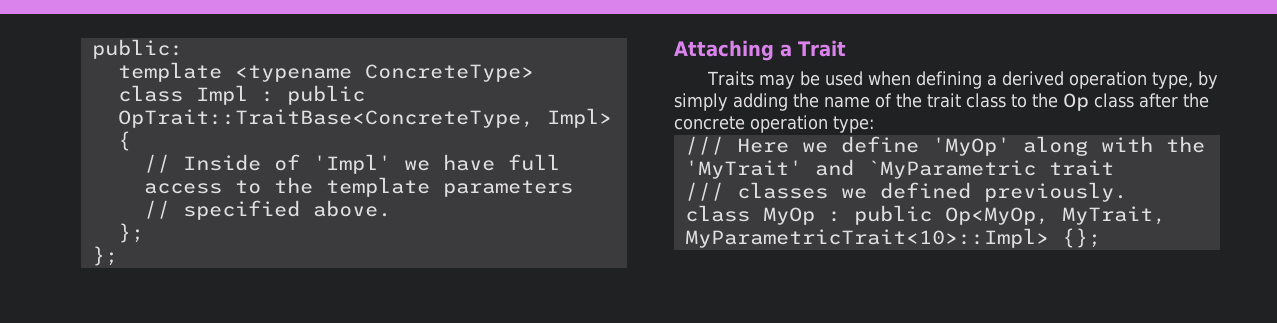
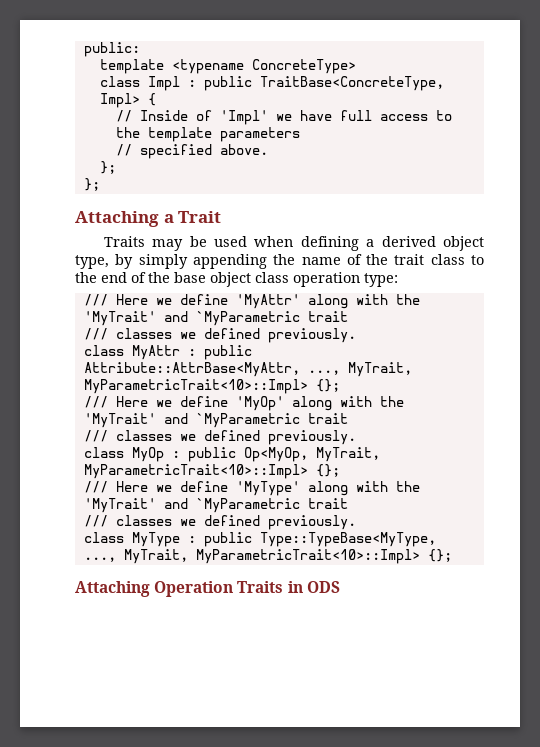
[117,109,534,128] OpTrait::TraitBase<ConcreteType, -> [259,76,444,91] TraitBase<ConcreteType,
[1069,71,1148,89] operation -> [443,236,484,251] object
[733,93,788,111] adding -> [192,254,267,269] appending
[1063,93,1209,111] [674,115,874,133] Op class after the concrete operation type: -> [101,272,398,287] [83,294,420,309] [83,311,348,326] [83,328,356,343] [83,345,252,360] [83,362,412,377] [83,379,340,394] end of the base object class operation type: // /// Here we define 'MyAttr' along with the 'MyTrait' and `MyParametric trait // /// classes we defined previously. // class MyAttr : public Attribute::AttrBase<MyAttr, ..., MyTrait, MyParametricTrait<10>::Impl> {};
(1101, 238) none -> [83,481,420,496] [83,498,348,513] [83,515,356,530] [83,532,436,547] [83,549,452,564] [75,581,340,597] // /// Here we define 'MyType' along with the 'MyTrait' and `MyParametric trait // /// classes we defined previously. // class MyType : public Type::TypeBase<MyType, ..., MyTrait, MyParametricTrait<10>::Impl> {}; // Attaching Operation Traits in ODS

